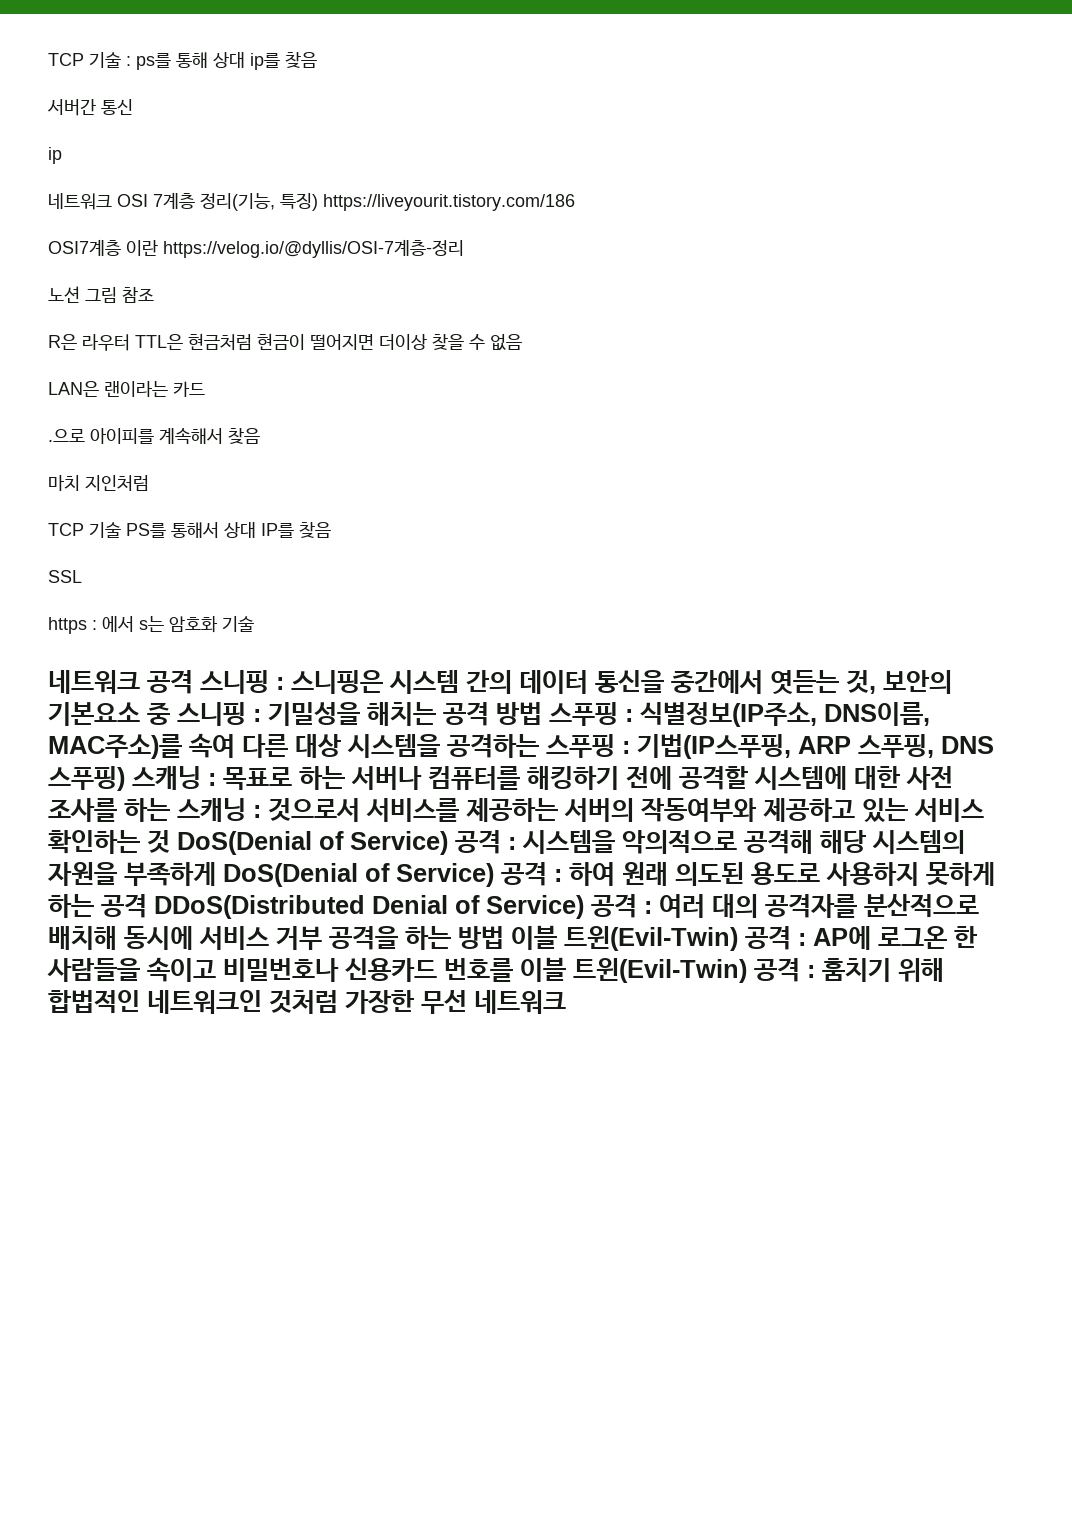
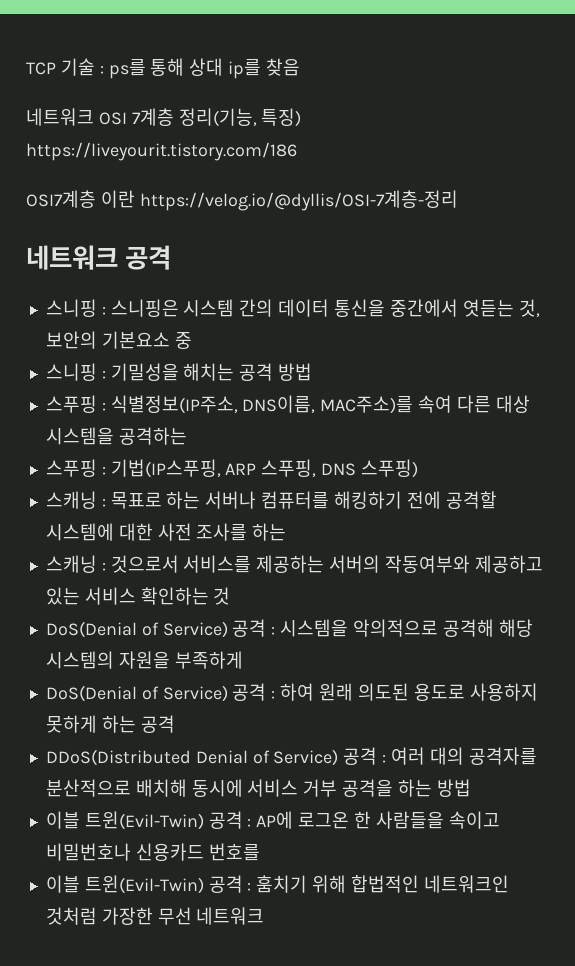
[47,99,133,116] [48,147,62,164] // 서버간 통신 // ip -> (301, 67) none
[48,286,154,303] [48,333,522,351] [48,381,205,397] [48,427,260,445] [48,475,149,491] [48,522,331,538] [48,570,82,583] [48,615,254,634] // 노션 그림 참조 // R은 라우터 TTL은 현금처럼 현금이 떨어지면 더이상 찾을 수 없음 // LAN은 랜이라는 카드 // .으로 아이피를 계속해서 찾음 // 마치 지인처럼 // TCP 기술 PS를 통해서 상대 IP를 찾음 // SSL // https : 에서 s는 암호화 기술 -> (458, 200) none
(193, 682) none -> (171, 257) //
(170, 713) none -> (192, 340) //
(542, 713) none -> (313, 372) //
(539, 746) none -> (187, 436) //
(125, 778) none -> (418, 468) //
(170, 810) none -> (287, 532) //
(170, 841) none -> (231, 596) //
(216, 874) none -> (243, 660) //
(147, 906) none -> (175, 724) //
(504, 937) none -> (471, 788) //
(513, 970) none -> (260, 852) //

